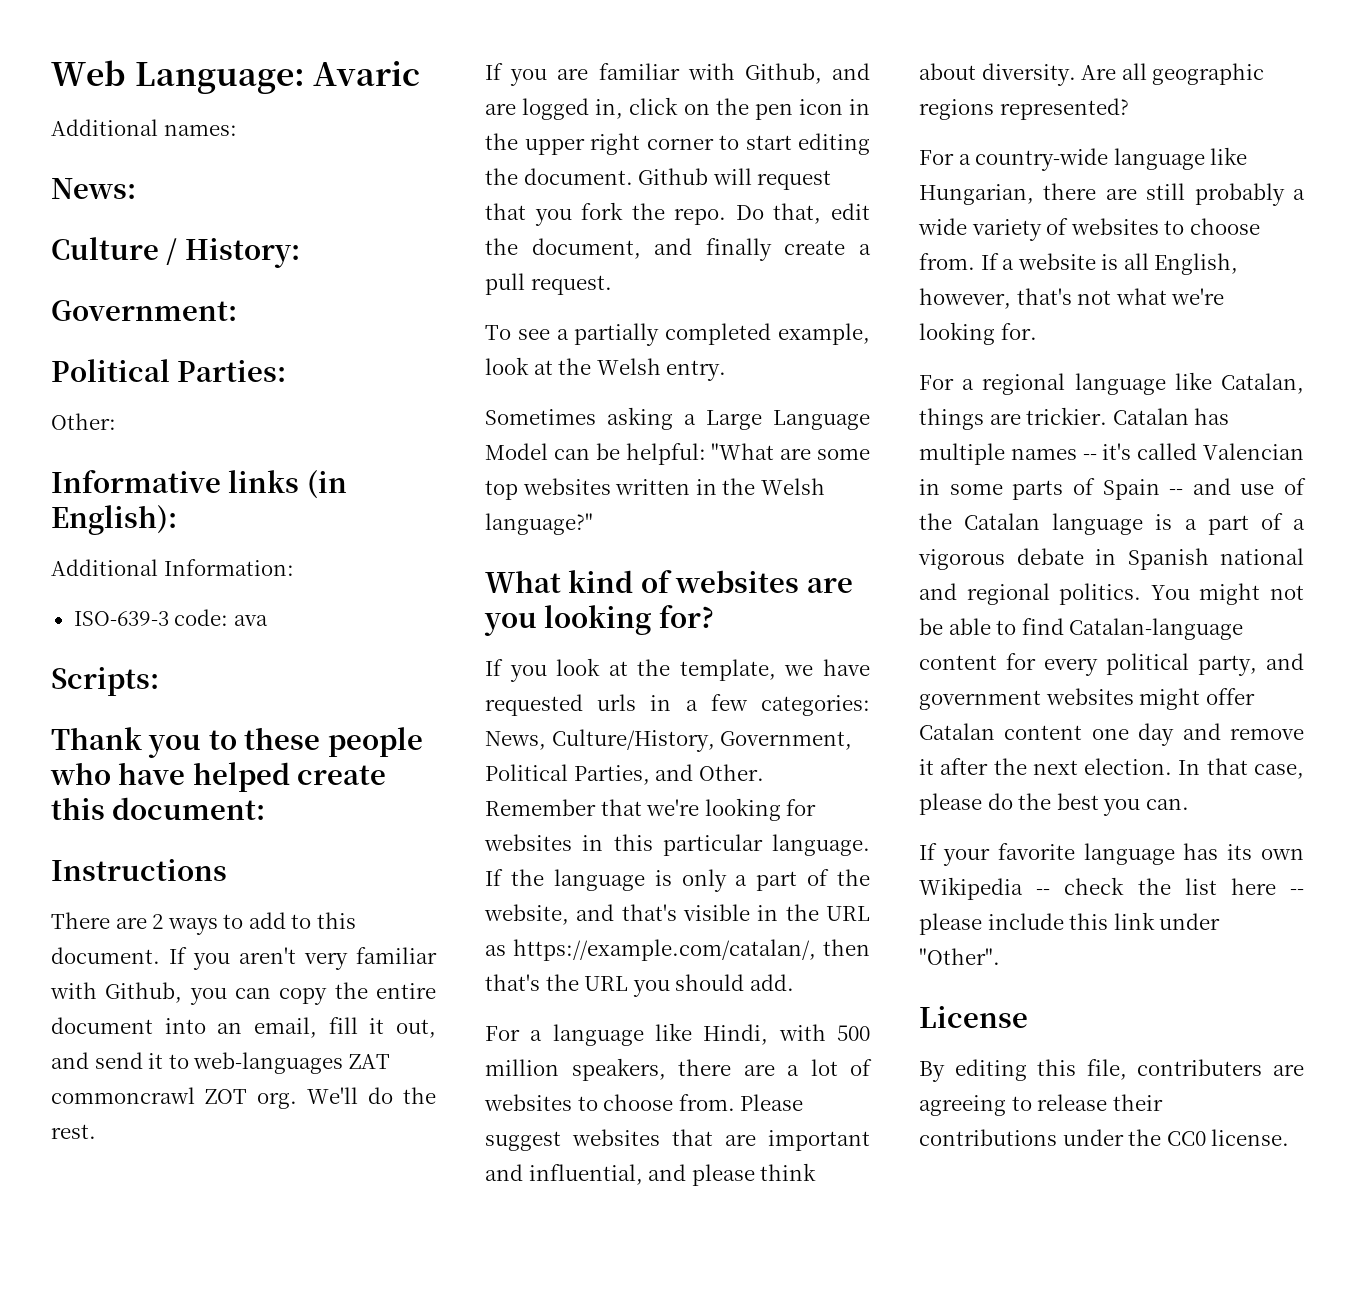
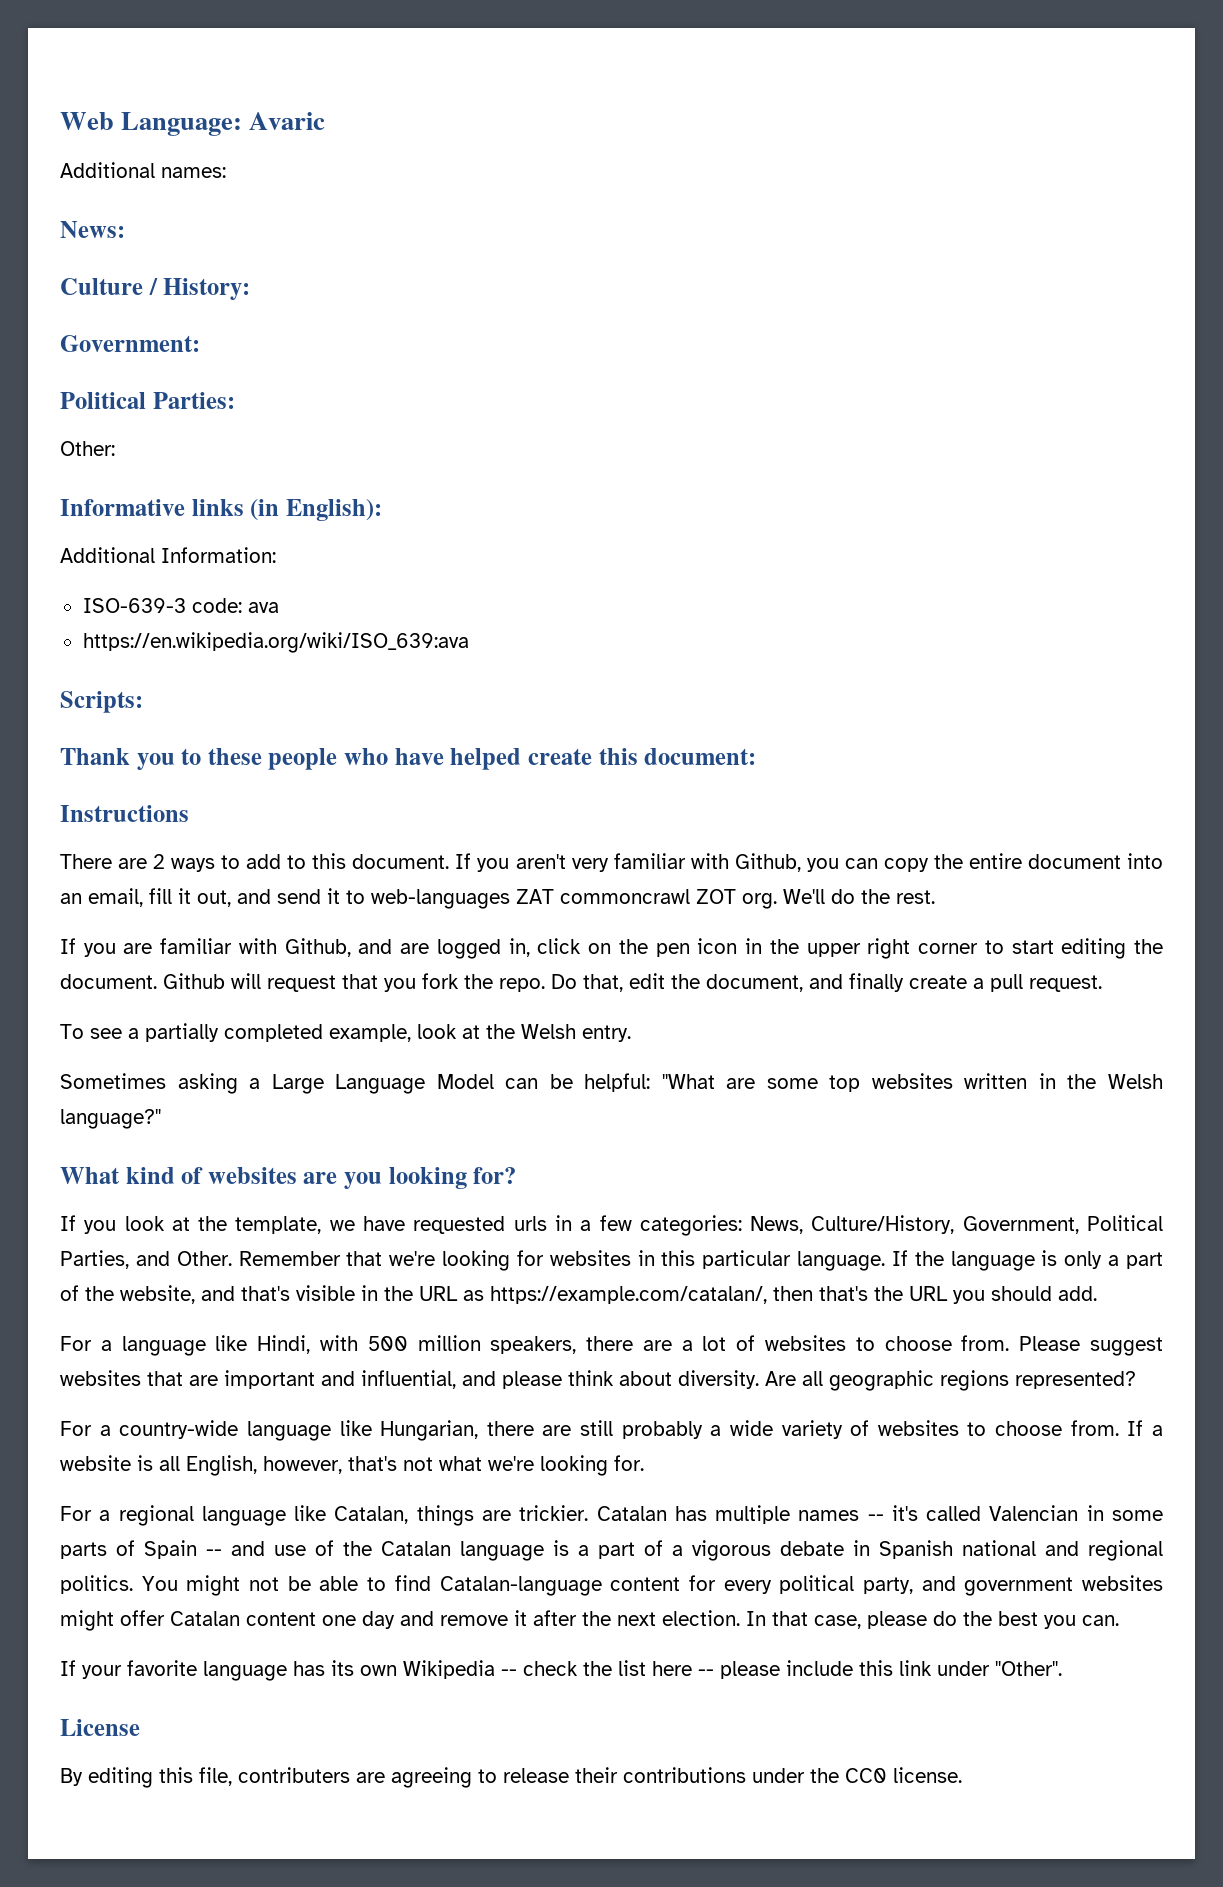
(268, 620) none -> [82,632,469,653] // https://en.wikipedia.org/wiki/ISO_639:ava

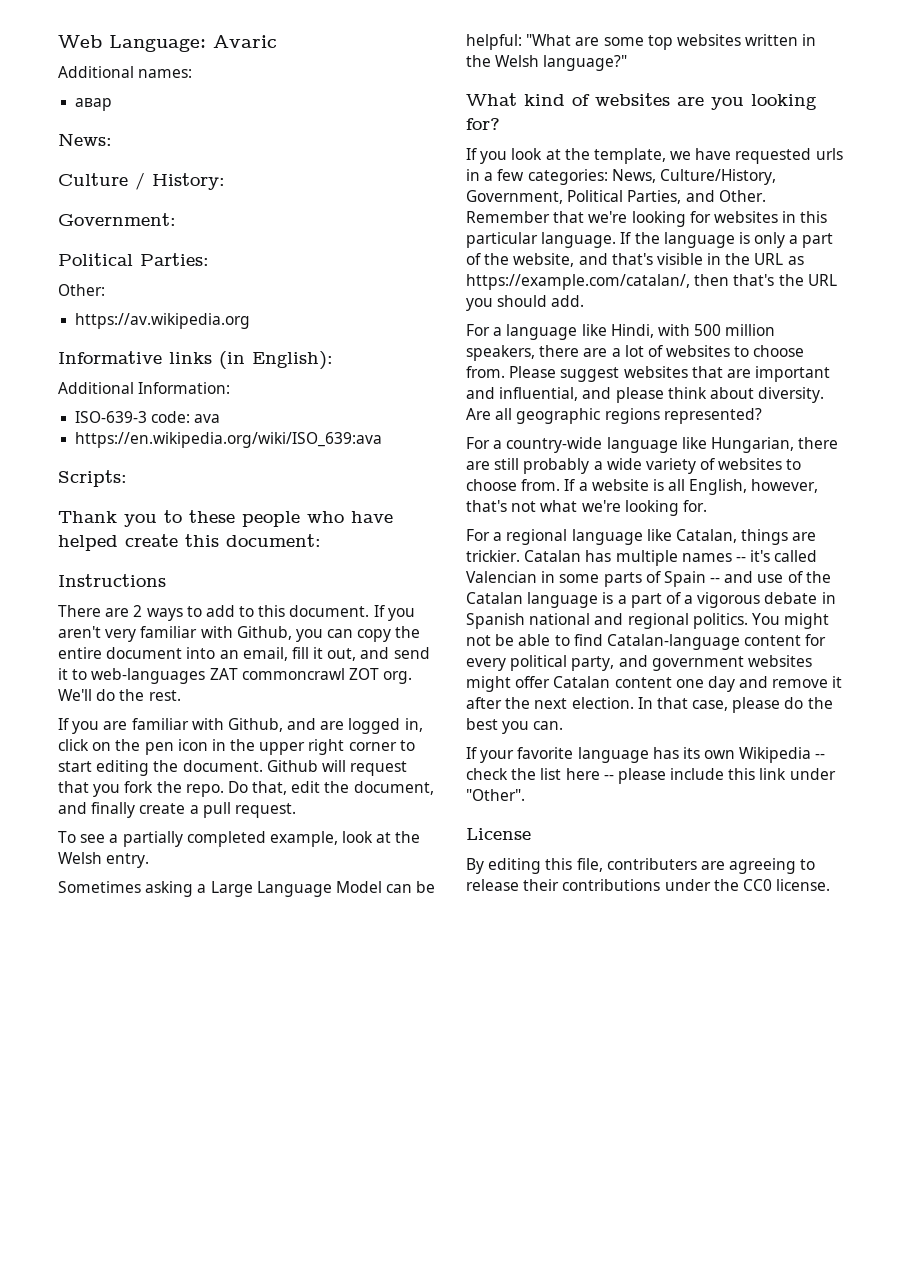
(226, 172) none -> [75,98,113,111] // авар
(115, 448) none -> [75,313,251,329] // https://av.wikipedia.org

